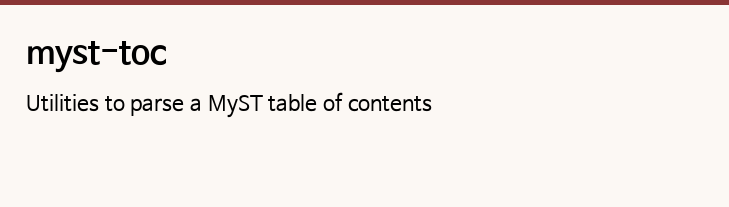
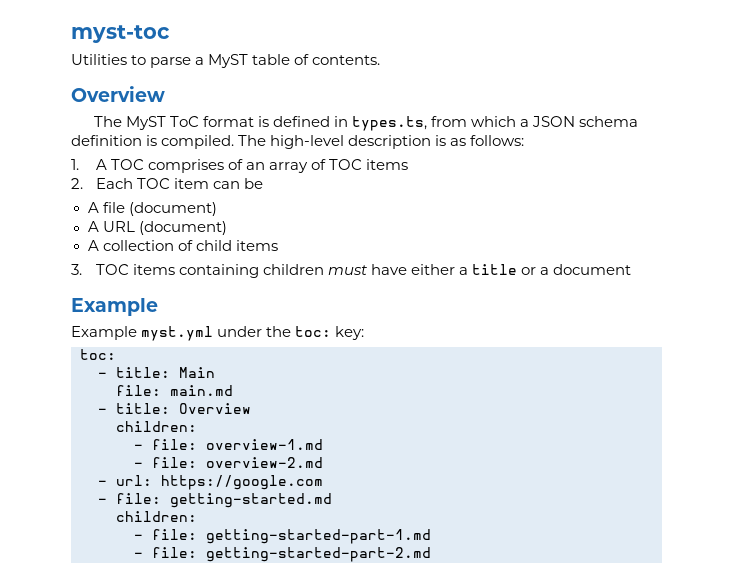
[347,96,432,112] contents -> [312,55,381,65] [71,86,165,102] [93,116,639,131] [71,135,525,149] [71,159,409,173] [71,178,263,189] [87,202,217,216] [87,221,227,235] [87,240,278,251] [71,264,632,278] [71,298,158,316] [71,326,365,341] [80,349,116,360] [98,367,215,378] [116,385,233,396] [98,403,251,414] [116,421,197,432] [134,439,323,450] [134,457,323,468] [98,475,323,490] [98,493,332,508] [116,511,197,522] [134,529,431,544] [134,547,431,562] contents. // Overview // The MyST ToC format is defined in types.ts, from which a JSON schema definition is compiled. The high-level description is as follows: // 1. A TOC comprises of an array of TOC items // 2. Each TOC item can be // A file (document) // A URL (document) // A collection of child items // 3. TOC items containing children must have either a title or a document // Example // Example myst.yml under the toc: key: // toc: // - title: Main // file: main.md // - title: Overview // children: // - file: overview-1.md // - file: overview-2.md // - url: https://google.com // - file: getting-started.md // children: // - file: getting-started-part-1.md // - file: getting-started-part-2.md

